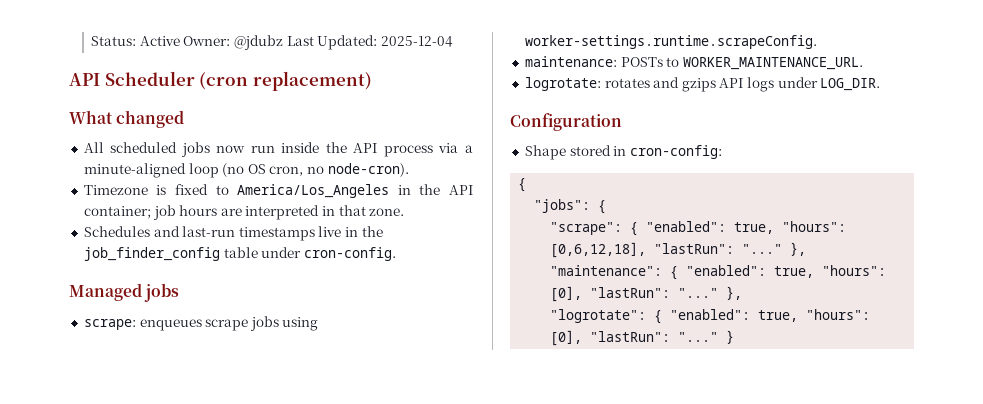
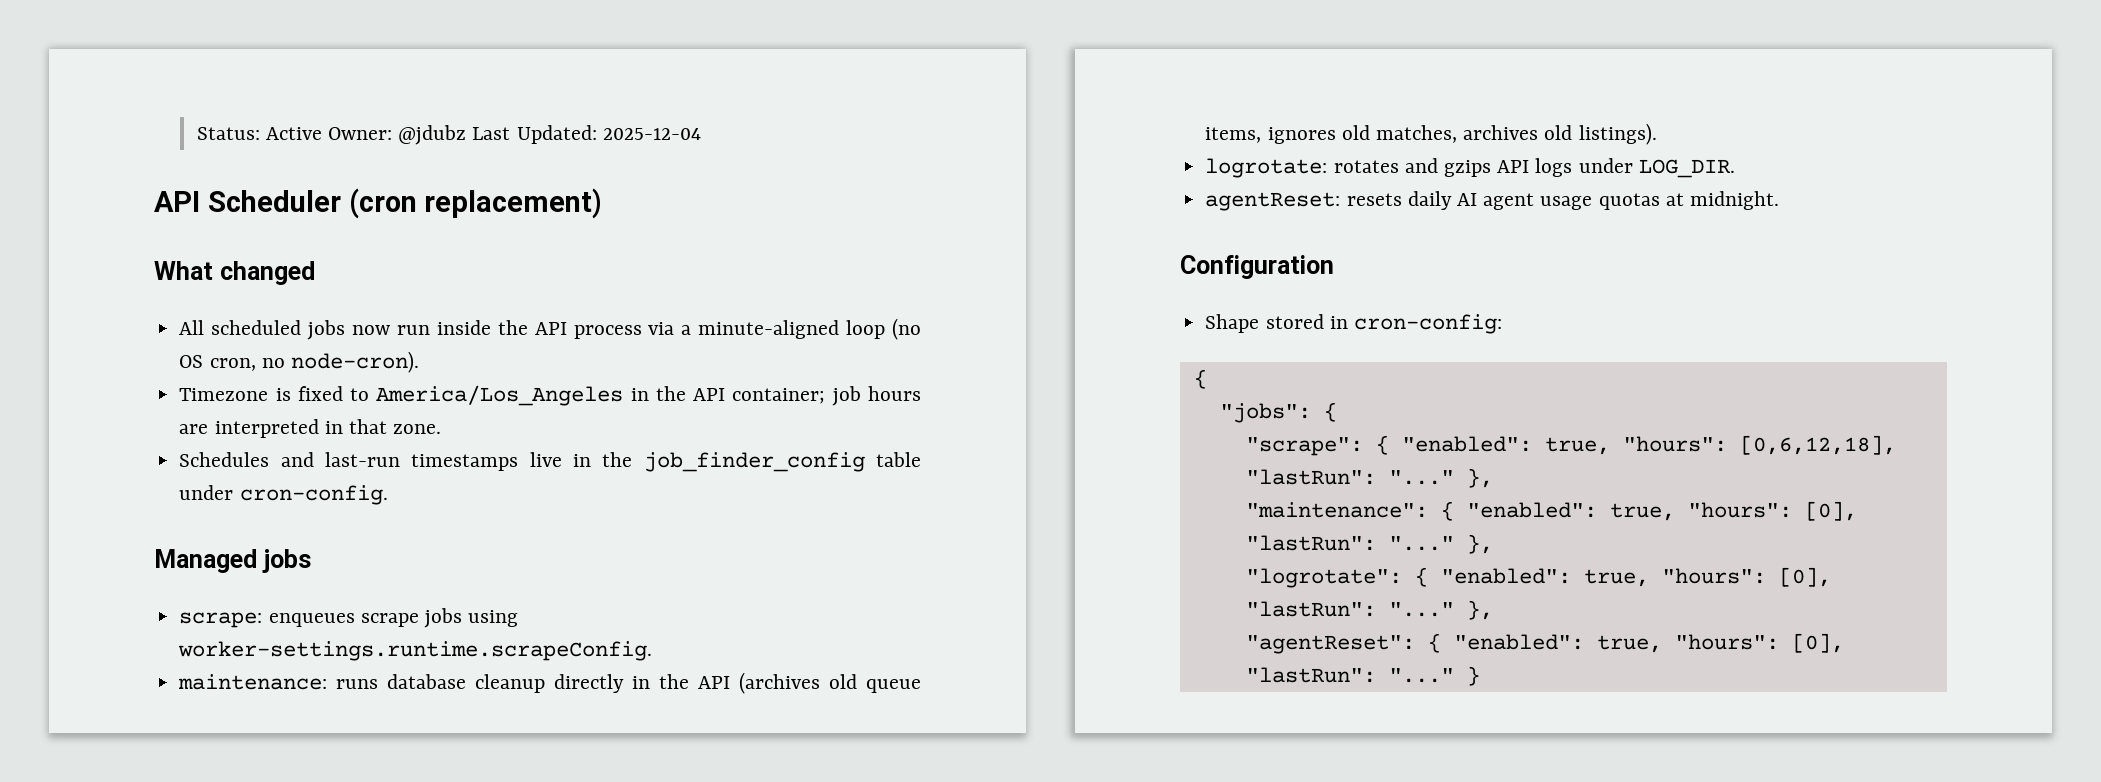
[620,57,863,70] POSTs to WORKER_MAINTENANCE_URL. -> [336,672,922,694] [1205,123,1657,145] runs database cleanup directly in the API (archives old queue items, ignores old matches, archives old listings).
(881, 84) none -> [1205,191,1779,211] // agentReset: resets daily AI agent usage quotas at midnight.
(719, 337) none -> [1466,600,1493,620] [1245,633,1844,654] [1245,667,1454,683] }, // "agentReset": { "enabled": true, "hours": [0], "lastRun": "..."

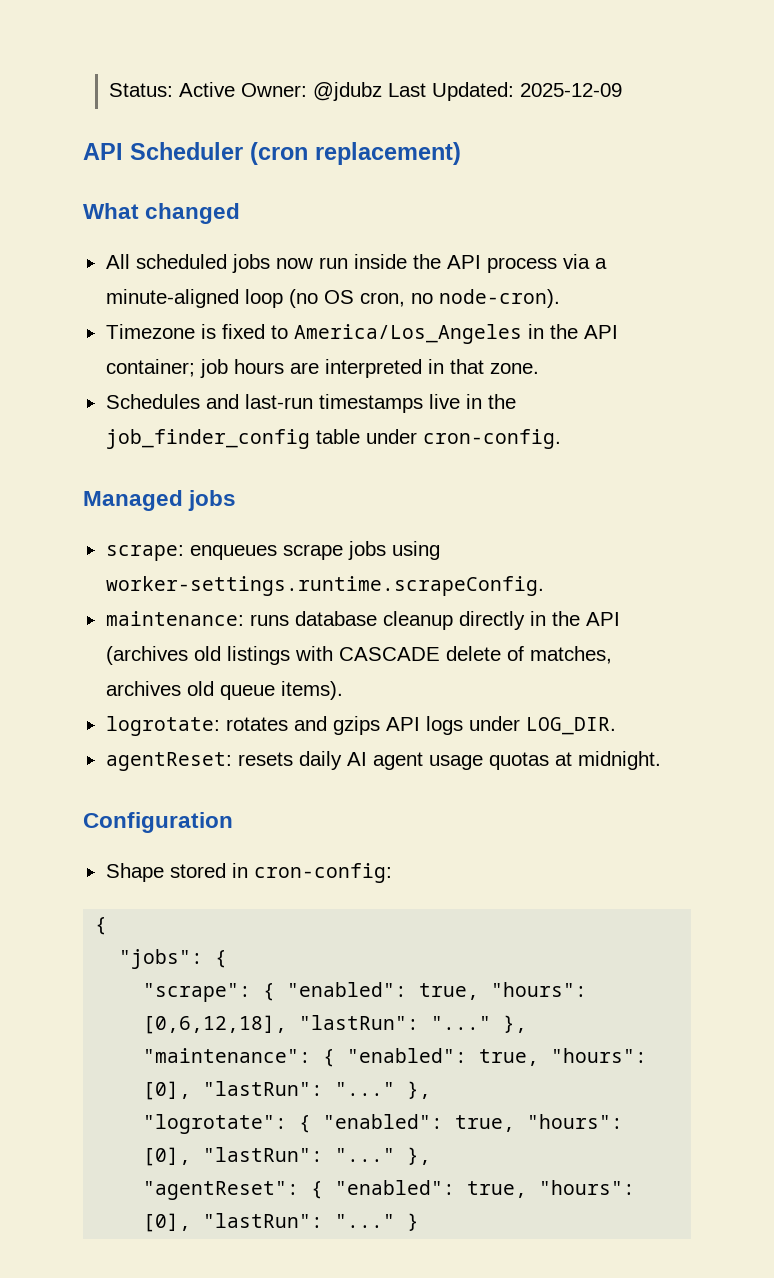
[602,128,701,140] 2025-12-04 -> [520,83,623,97] 2025-12-09
[866,679,922,693] [1205,125,1370,144] queue items, ignores old -> [226,646,524,665] listings with CASCADE delete of
[1578,123,1657,145] listings). -> [219,681,343,700] queue items).

